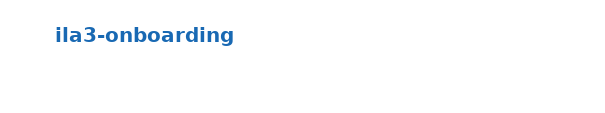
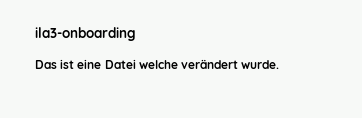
(234, 36) none -> [35,59,280,69] // Das ist eine Datei welche verändert wurde.

